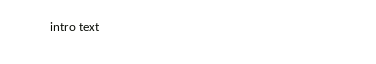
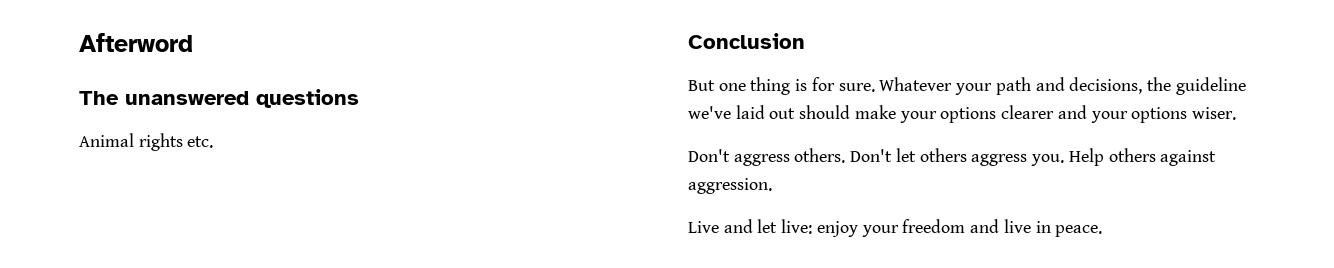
[50,22,101,31] intro text -> [79,33,193,52] [79,89,359,108] [79,133,214,151] [688,33,805,49] [688,77,1246,95] [688,105,1236,123] [688,148,1217,166] [688,178,772,194] [688,219,1103,237] Afterword // The unanswered questions // Animal rights etc. // Conclusion // But one thing is for sure. Whatever your path and decisions, the guideline we've laid out should make your options clearer and your options wiser. // Don't aggress others. Don't let others aggress you. Help others against aggression. // Live and let live: enjoy your freedom and live in peace.

